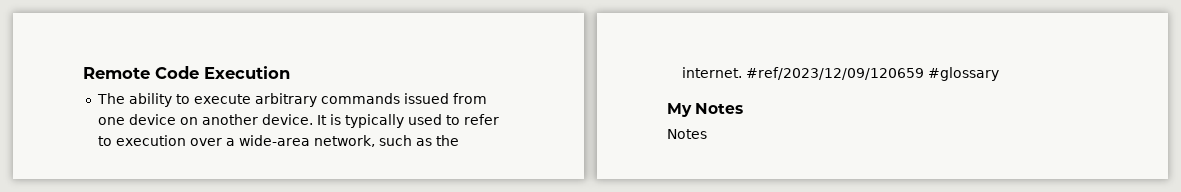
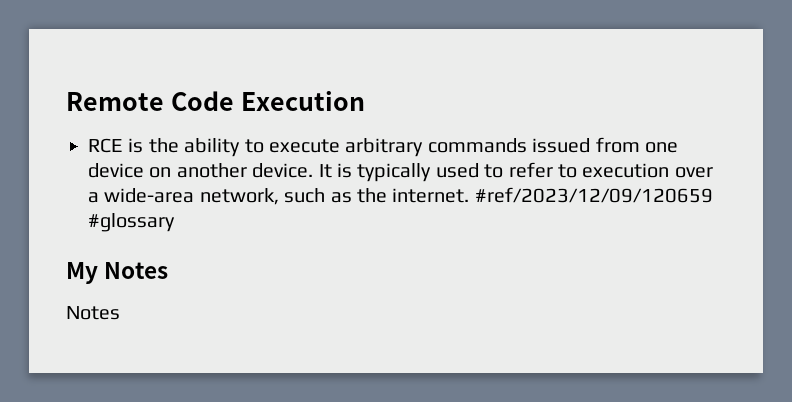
[96,93,125,104] The -> [88,138,179,153] RCE is the

